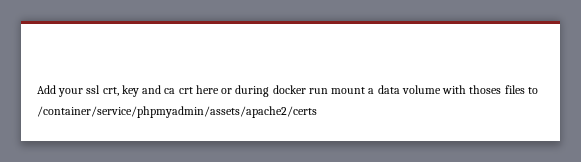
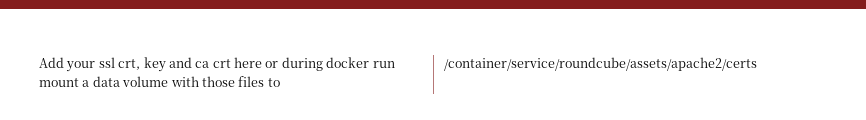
[469,85,502,94] thoses -> [201,76,235,87] those
[37,106,317,118] /container/service/phpmyadmin/assets/apache2/certs -> [444,57,757,71] /container/service/roundcube/assets/apache2/certs

